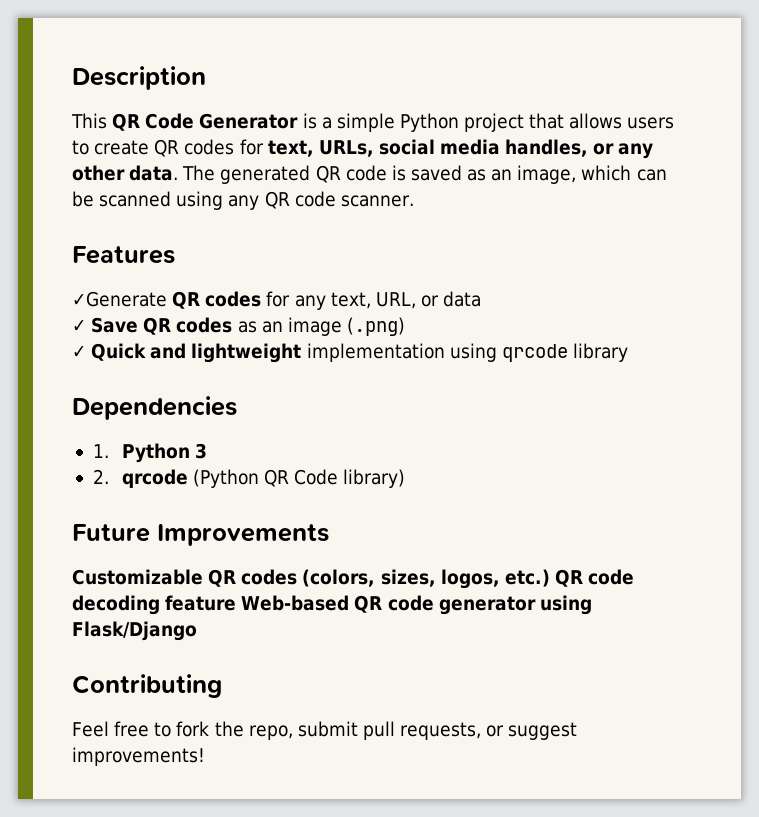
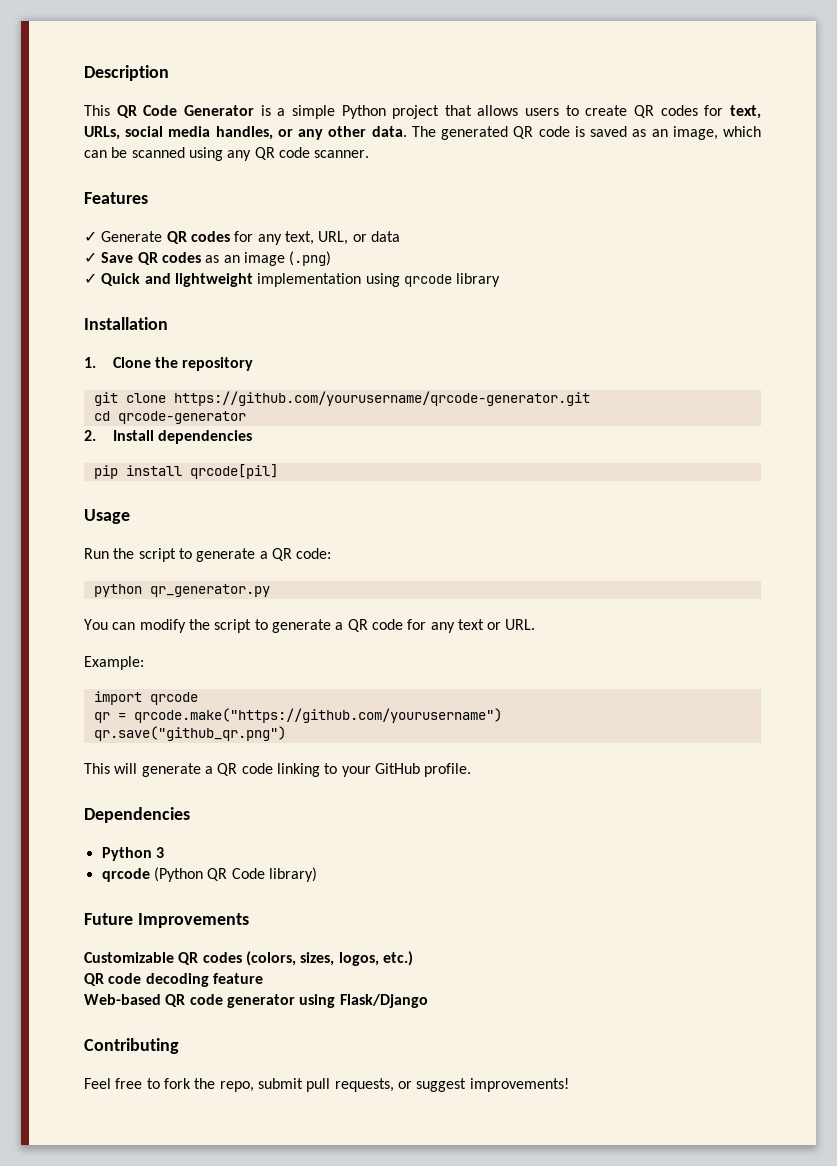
[72,291,167,307] ✓Generate -> [84,231,163,242] ✓ Generate
(628, 352) none -> [84,317,168,330] [84,357,254,371] [93,391,590,406] [93,411,246,424] [84,430,252,444] [93,464,278,479] [84,509,130,524] [84,548,332,562] [93,584,270,597] [84,619,536,633] [84,656,144,670] [93,691,198,705] [93,708,502,723] [93,726,286,741] [84,763,472,777] // Installation // 1. Clone the repository // git clone https://github.com/yourusername/qrcode-generator.git // cd qrcode-generator // 2. Install dependencies // pip install qrcode[pil] // Usage // Run the script to generate a QR code: // python qr_generator.py // You can modify the script to generate a QR code for any text or URL. // Example: // import qrcode // qr = qrcode.make("https://github.com/yourusername") // qr.save("github_qr.png") // This will generate a QR code linking to your GitHub profile.
[92,444,109,458] 1. -> (190, 815) none
[92,469,109,484] 2. -> (164, 852) none
(550, 578) none -> (413, 958) //
(237, 603) none -> (263, 978) //

